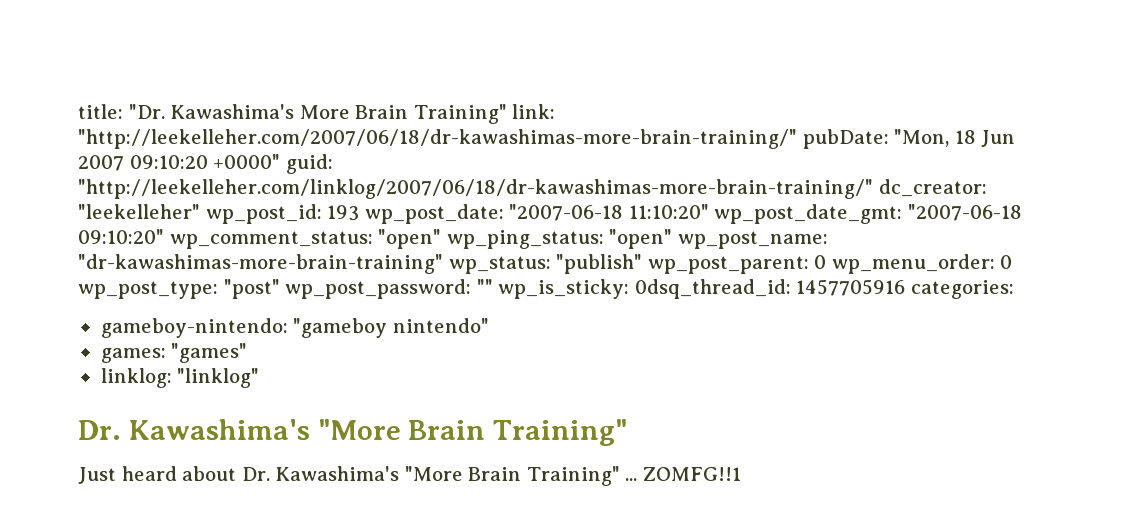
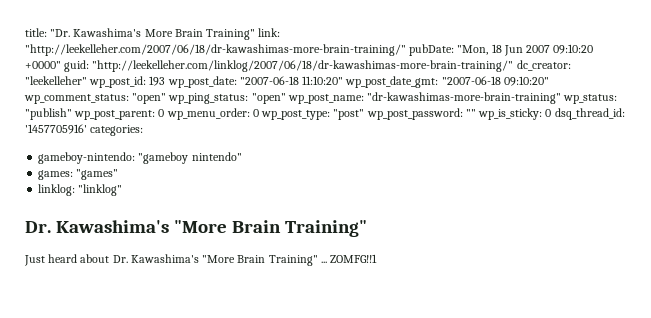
[634,279,906,299] 0dsq_thread_id: 1457705916 -> [545,108,625,120] [25,124,87,134] 0 dsq_thread_id: '1457705916'

